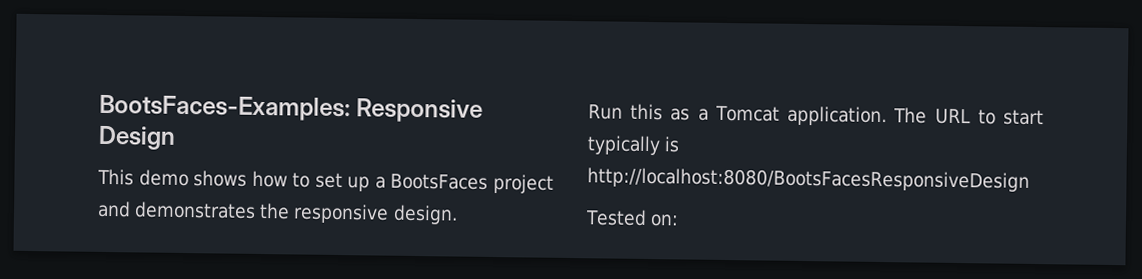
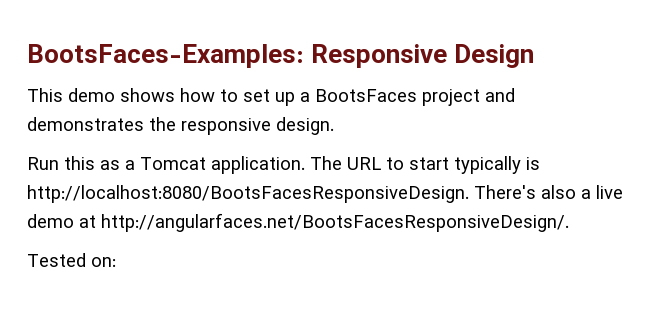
[587,167,1030,192] http://localhost:8080/BootsFacesResponsiveDesign -> [27,185,623,203] [27,213,569,232] http://localhost:8080/BootsFacesResponsiveDesign. There's also a live demo at http://angularfaces.net/BootsFacesResponsiveDesign/.

